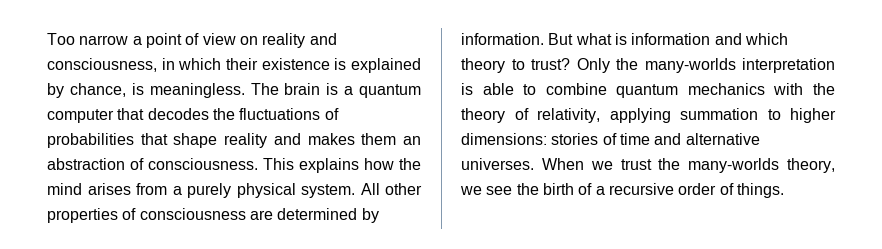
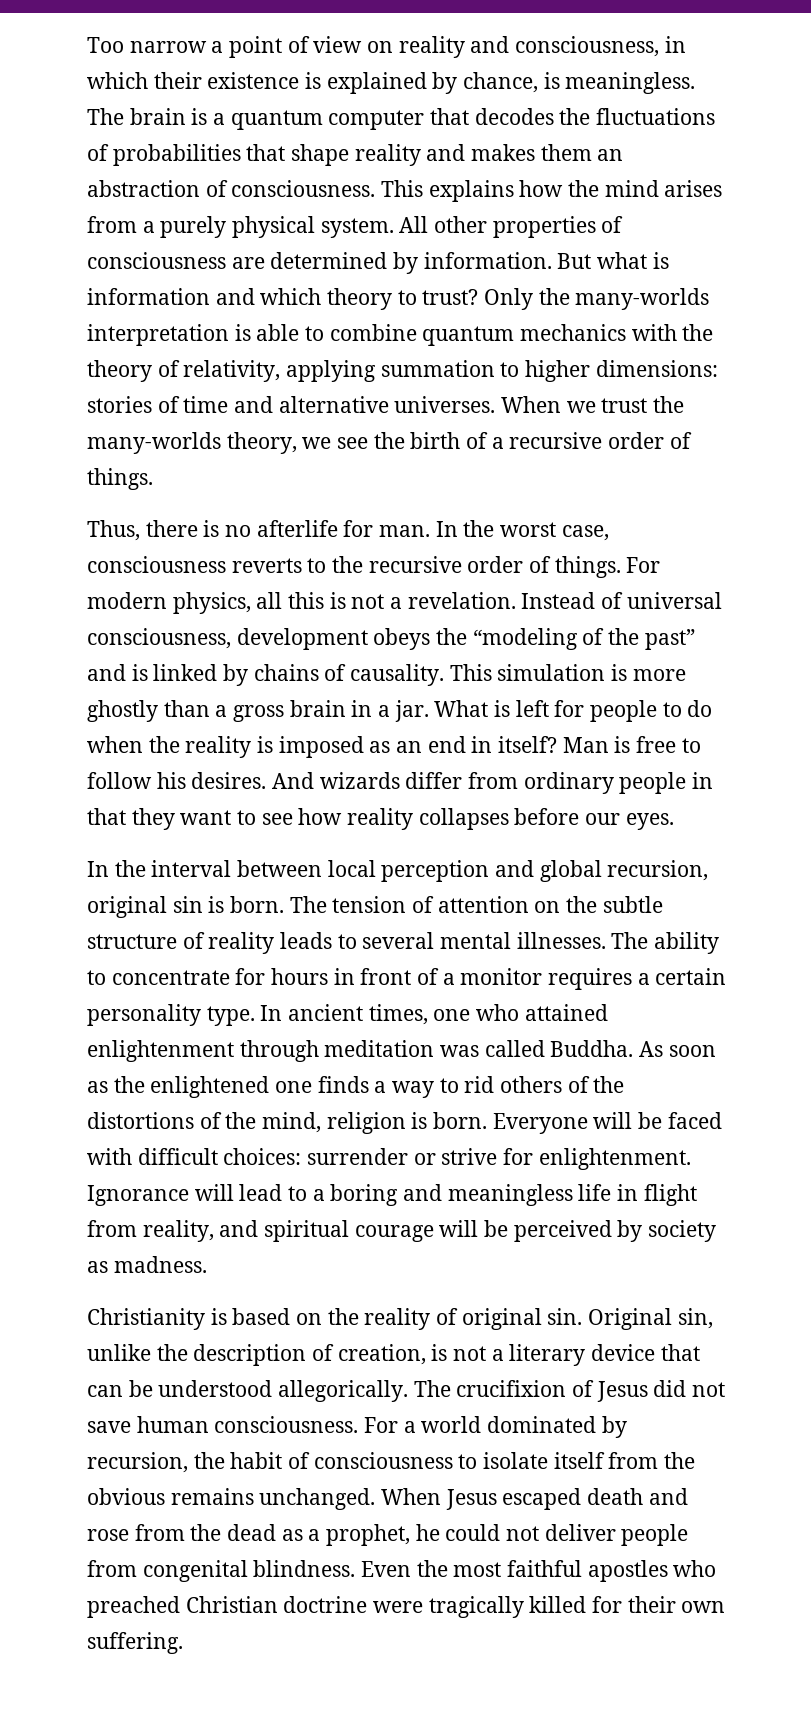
(784, 190) none -> [87,520,609,541] [87,556,661,578] [87,592,722,614] [87,628,695,650] [87,664,686,686] [87,700,713,722] [87,736,701,758] [87,772,714,794] [87,808,674,830] [87,860,709,882] [87,896,663,918] [87,932,720,954] [87,968,727,990] [87,1004,608,1026] [87,1040,716,1062] [87,1076,625,1098] [87,1112,722,1134] [87,1148,691,1170] [87,1184,697,1206] [87,1220,717,1242] [87,1256,207,1273] [87,1308,713,1330] [87,1344,700,1366] [87,1380,726,1402] [87,1416,627,1438] [87,1452,696,1473] [87,1488,688,1510] [87,1524,689,1546] [87,1560,717,1582] [87,1596,726,1618] [87,1632,183,1654] // Thus, there is no afterlife for man. In the worst case, consciousness reverts to the recursive order of things. For modern physics, all this is not a revelation. Instead of universal consciousness, development obeys the “modeling of the past” and is linked by chains of causality. This simulation is more ghostly than a gross brain in a jar. What is left for people to do when the reality is imposed as an end in itself? Man is free to follow his desires. And wizards differ from ordinary people in that they want to see how reality collapses before our eyes. // In the interval between local perception and global recursion, original sin is born. The tension of attention on the subtle structure of reality leads to several mental illnesses. The ability to concentrate for hours in front of a monitor requires a certain personality type. In ancient times, one who attained enlightenment through meditation was called Buddha. As soon as the enlightened one finds a way to rid others of the distortions of the mind, religion is born. Everyone will be faced with difficult choices: surrender or strive for enlightenment. Ignorance will lead to a boring and meaningless life in flight from reality, and spiritual courage will be perceived by society as madness. // Christianity is based on the reality of original sin. Original sin, unlike the description of creation, is not a literary device that can be understood allegorically. The crucifixion of Jesus did not save human consciousness. For a world dominated by recursion, the habit of consciousness to isolate itself from the obvious remains unchanged. When Jesus escaped death and rose from the dead as a prophet, he could not deliver people from congenital blindness. Even the most faithful apostles who preached Christian doctrine were tragically killed for their own suffering.

